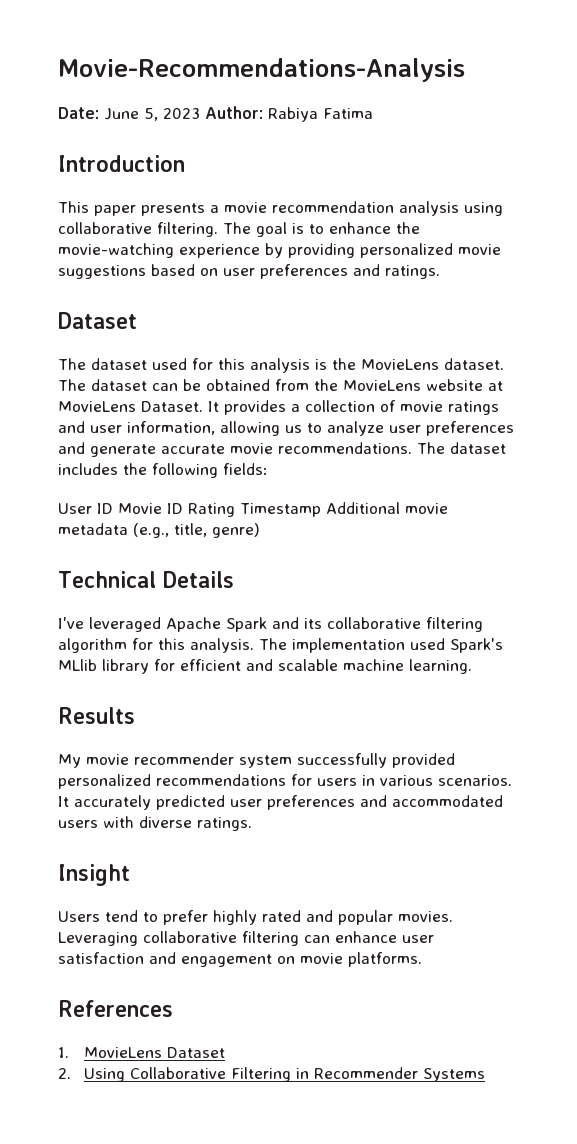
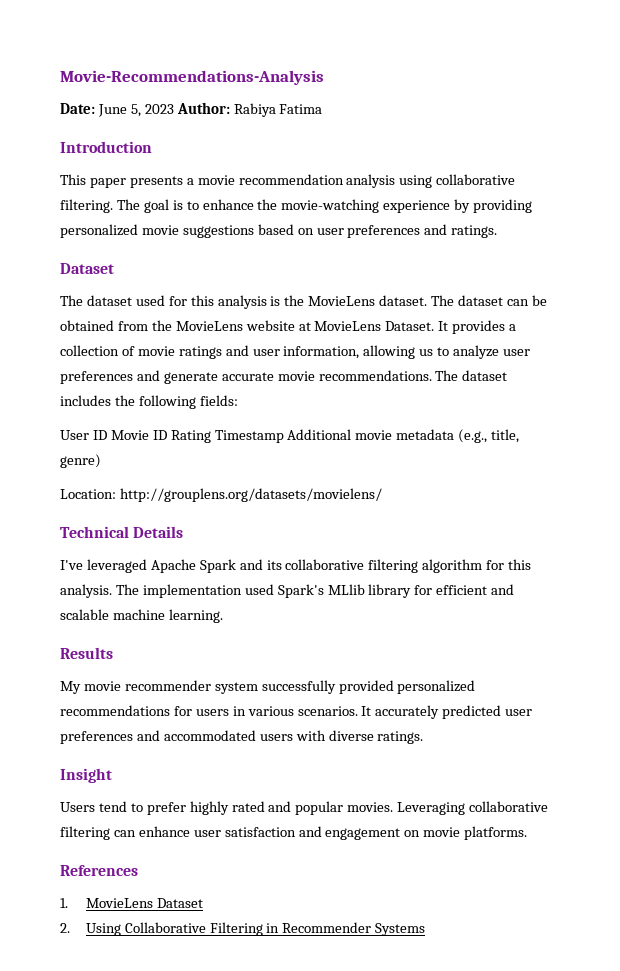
(260, 530) none -> [60,488,382,502] // Location: http://grouplens.org/datasets/movielens/

